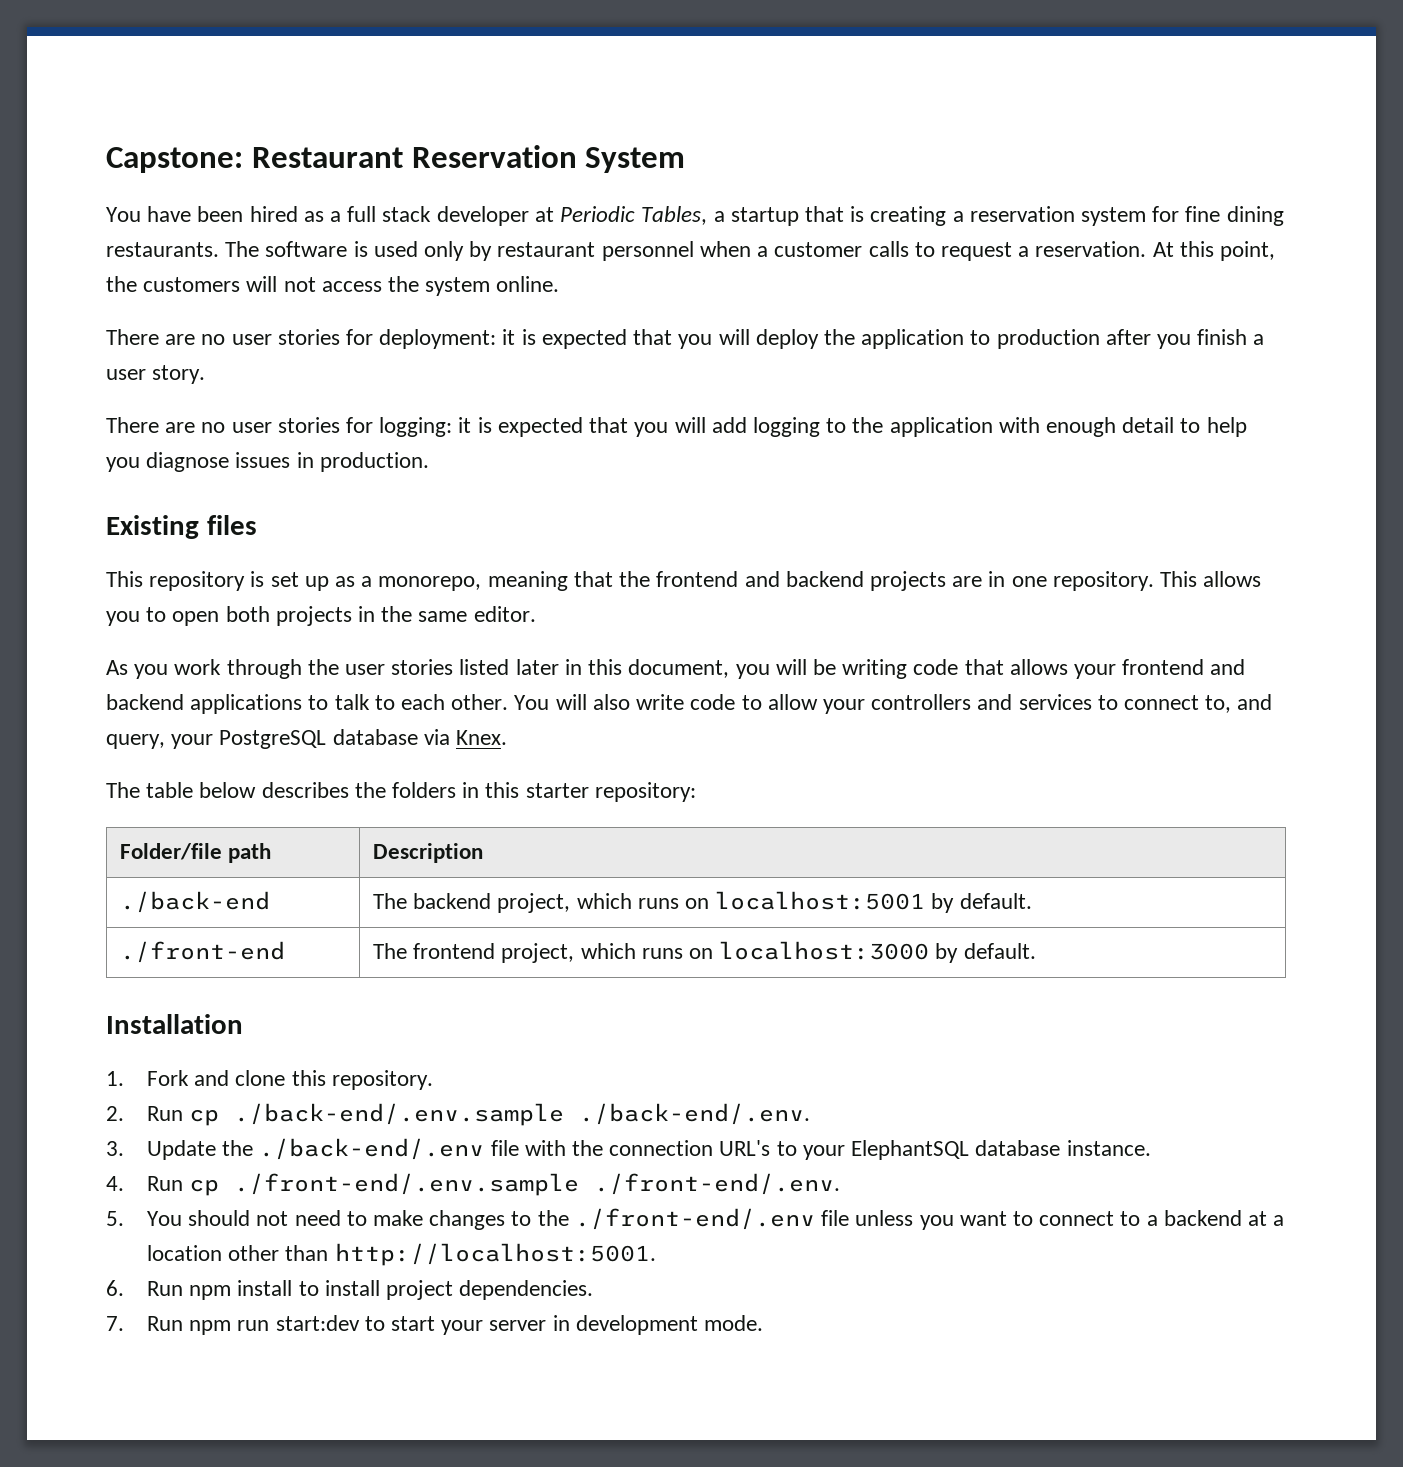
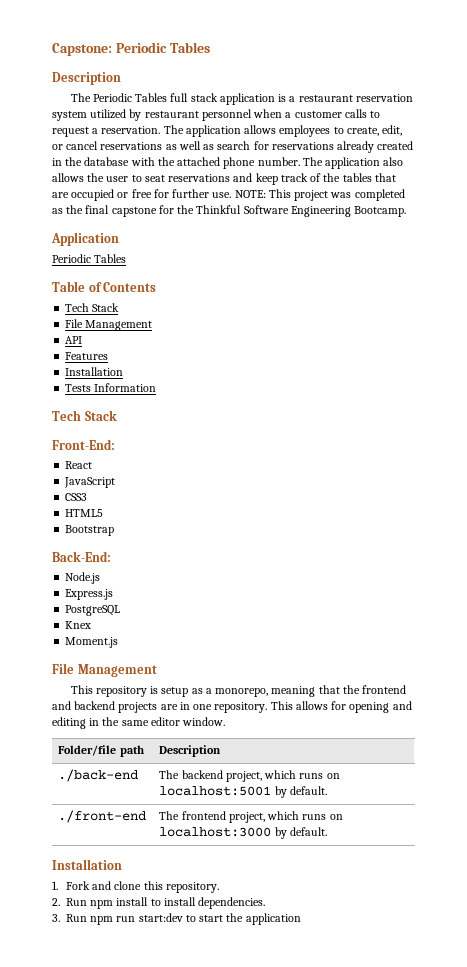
[251,145,686,173] [106,206,1284,226] [106,241,465,261] Restaurant Reservation System // You have been hired as a full stack developer at Periodic Tables, a startup that is creating a reservation system for fine dining restaurants. The software is used only -> [115,42,210,53] [52,72,121,85] [70,93,413,105] [52,109,127,121] Periodic Tables // Description // The Periodic Tables full stack application is a restaurant reservation system utilized
[1152,241,1275,261] [106,276,560,296] [106,329,1265,349] [106,365,206,384] [106,417,1247,437] [106,452,429,472] [106,515,257,539] At this point, the customers will not access the system online. // There are no user stories for deployment: it is expected that you will deploy the application to production after you finish a user story. // There are no user stories for logging: it is expected that you will add logging to the application with enough detail to help you diagnose issues in production. // Existing files -> [163,125,403,137] [52,141,414,153] [52,157,404,169] [52,173,396,185] [52,189,405,201] [52,205,407,217] [51,232,119,246] [52,254,127,263] [52,281,157,292] [65,303,120,312] [65,319,153,331] [65,336,83,344] [65,352,109,360] [65,367,124,376] [65,383,157,392] [52,410,117,421] [52,439,115,450] [65,461,93,469] [64,477,116,488] [65,493,88,501] [65,509,104,517] [65,525,115,536] [52,551,111,562] [65,572,101,584] [65,589,114,600] [65,605,121,616] [65,621,92,629] [65,637,119,648] [52,663,157,677] The application allows employees to create, edit, or cancel reservations as well as search for reservations already created in the database with the attached phone number. The application also allows the user to seat reservations and keep track of the tables that are occupied or free for further use. NOTE: This project was completed as the final capstone for the Thinkful Software Engineering Bootcamp. // Application // Periodic Tables // Table of Contents // Tech Stack // File Management // API // Features // Installation // Tests Information // Tech Stack // Front-End: // React // JavaScript // CSS3 // HTML5 // Bootstrap // Back-End: // Node.js // Express.js // PostgreSQL // Knex // Moment.js // File Management
[270,572,329,591] set up -> [161,687,189,697] setup
[106,606,536,626] [106,659,1246,679] [106,694,1273,714] [106,729,508,749] [106,782,696,802] you to open both projects in the same editor. // As you work through the user stories listed later in this document, you will be writing code that allows your frontend and backend applications to talk to each other. You will also write code to allow your controllers and services to connect to, and query, your PostgreSQL database via Knex. // The table below describes the folders in this starter repository: -> [331,701,412,713] [52,717,226,729] for opening and editing in the same editor window.
[189,1103,811,1126] [106,1138,1151,1160] [106,1173,841,1196] [106,1208,1285,1230] [146,1243,656,1266] [106,1280,183,1296] cp ./back-end/.env.sample ./back-end/.env. // 3. Update the ./back-end/.env file with the connection URL's to your ElephantSQL database instance. // 4. Run cp ./front-end/.env.sample ./front-end/.env. // 5. You should not need to make changes to the ./front-end/.env file unless you want to connect to a backend at a location other than http://localhost:5001. // 6. Run -> (87, 902) none
[386,1280,454,1300] project -> (196, 901) none
[106,1316,124,1331] 7. -> [52,914,60,922] 3.
[441,1315,764,1335] your server in development mode. -> [226,913,301,925] the application

